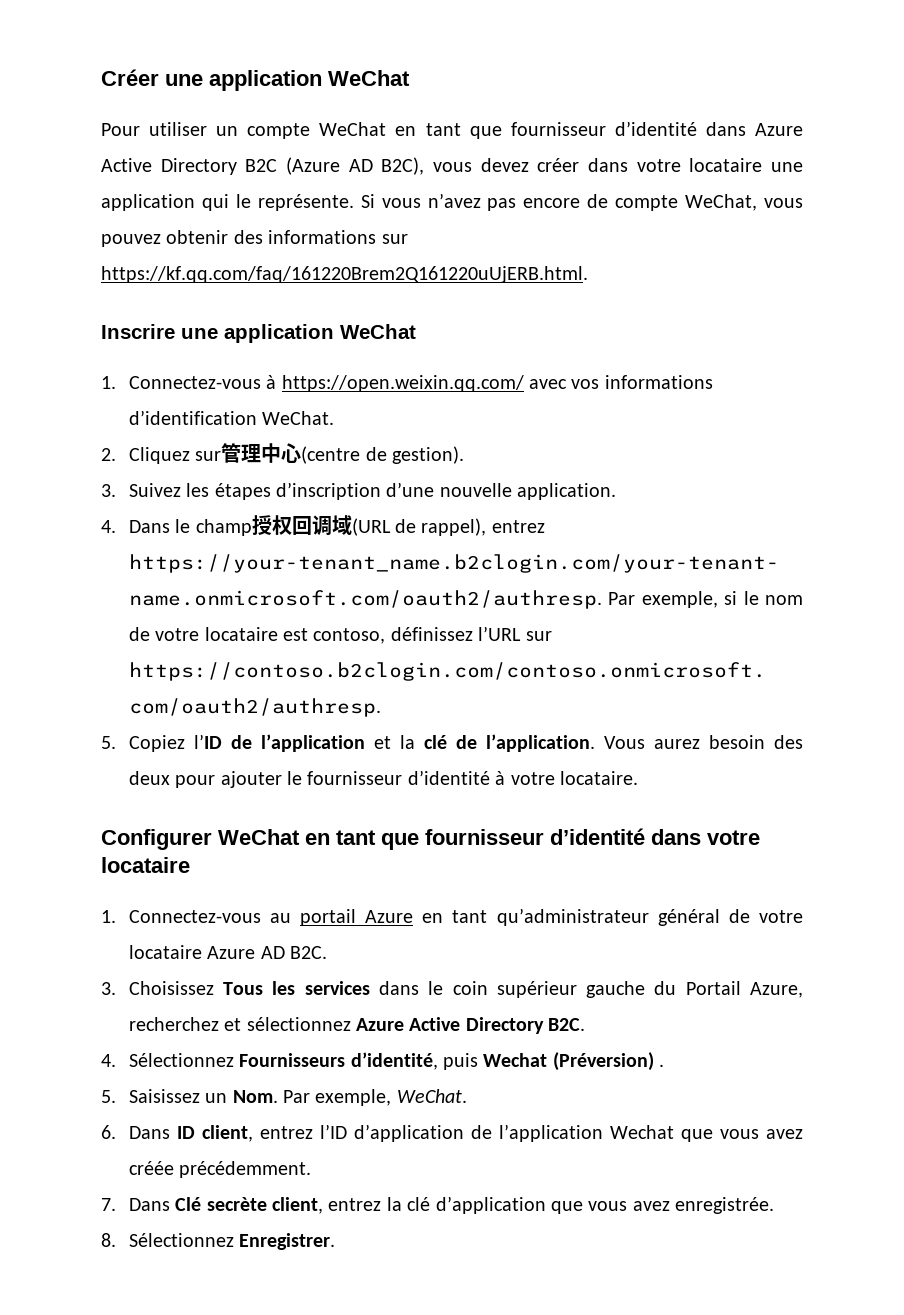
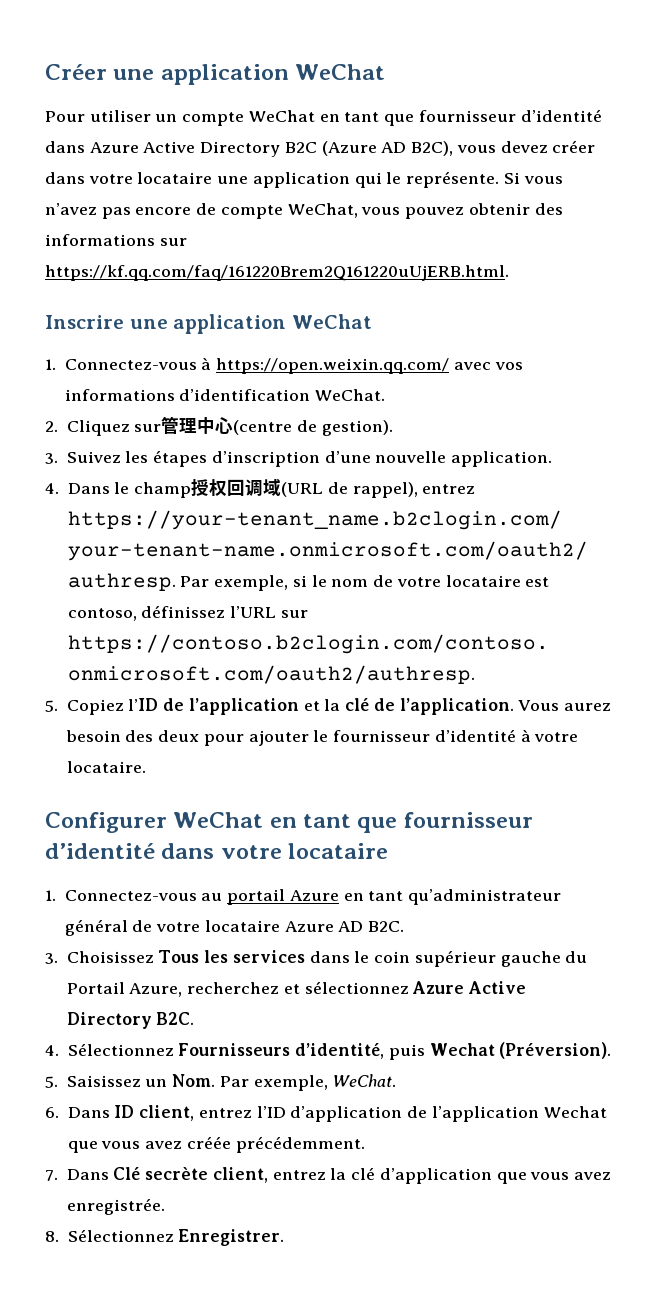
[552,1052,665,1071] (Préversion) . -> [499,1042,612,1059] (Préversion).

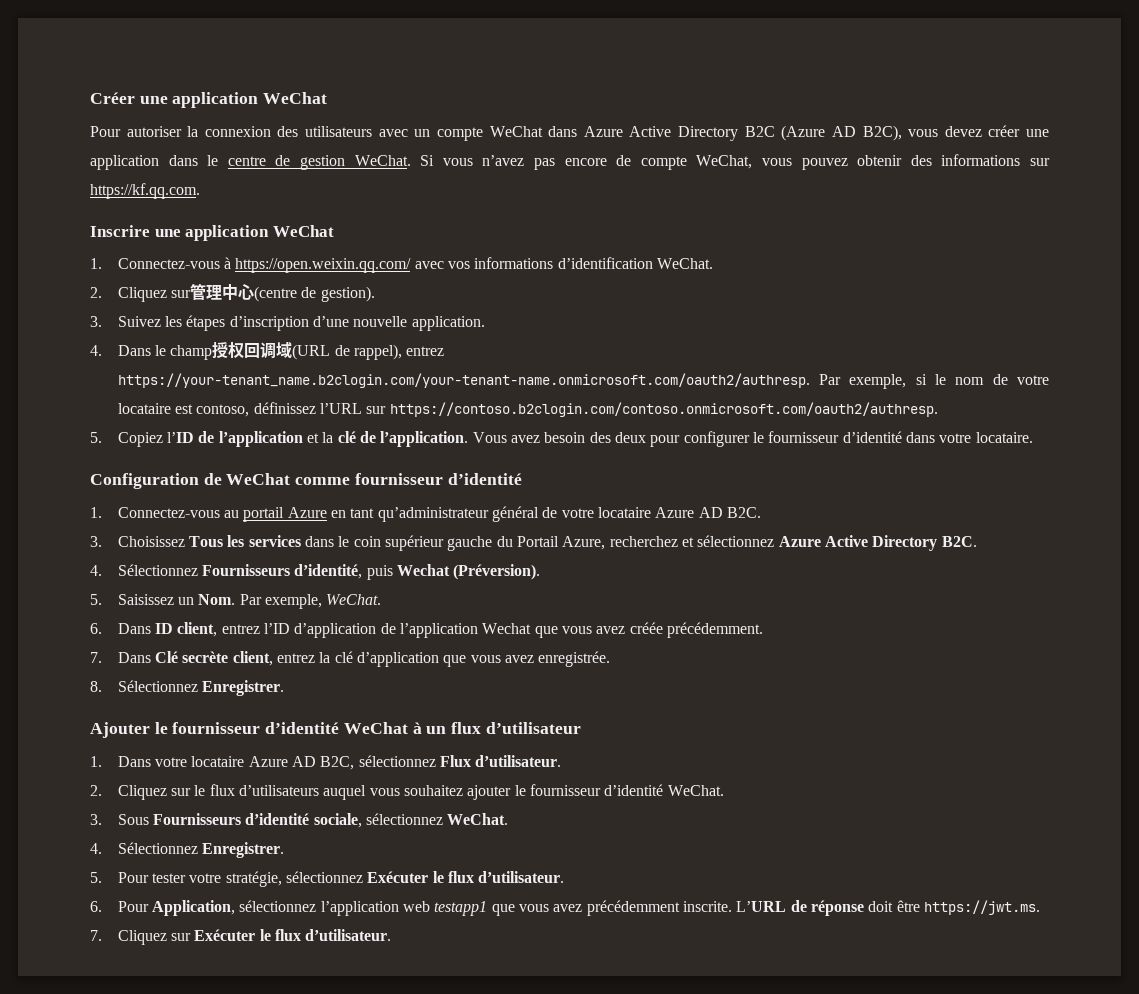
[89,109,602,126] utiliser un compte WeChat en tant que fournisseur d’identité -> [126,126,543,141] autoriser la connexion des utilisateurs avec un compte WeChat
[45,171,500,188] dans votre locataire une application qui le représente. -> [1025,129,1049,137] [90,155,411,170] une application dans le centre de gestion WeChat.
[45,265,509,281] https://kf.qq.com/faq/161220Brem2Q161220uUjERB.html. -> [90,183,200,199] https://kf.qq.com.
[563,703,611,711] aurez -> [511,435,541,443] avez
[248,729,579,746] [66,761,146,773] [45,812,533,833] [45,843,389,859] ajouter le fournisseur d’identité à votre locataire. // Configurer WeChat en tant que fournisseur d’identité dans votre locataire -> [683,431,1033,447] [90,473,522,489] configurer le fournisseur d’identité dans votre locataire. // Configuration de WeChat comme fournisseur d’identité
(285, 1237) none -> [90,722,581,738] [90,755,562,770] [90,784,724,800] [90,813,509,828] [90,842,285,858] [90,871,565,887] [90,900,1040,916] [90,929,392,945] // Ajouter le fournisseur d’identité WeChat à un flux d’utilisateur // 1. Dans votre locataire Azure AD B2C, sélectionnez Flux d’utilisateur. // 2. Cliquez sur le flux d’utilisateurs auquel vous souhaitez ajouter le fournisseur d’identité WeChat. // 3. Sous Fournisseurs d’identité sociale, sélectionnez WeChat. // 4. Sélectionnez Enregistrer. // 5. Pour tester votre stratégie, sélectionnez Exécuter le flux d’utilisateur. // 6. Pour Application, sélectionnez l’application web testapp1 que vous avez précédemment inscrite. L’URL de réponse doit être https://jwt.ms. // 7. Cliquez sur Exécuter le flux d’utilisateur.

